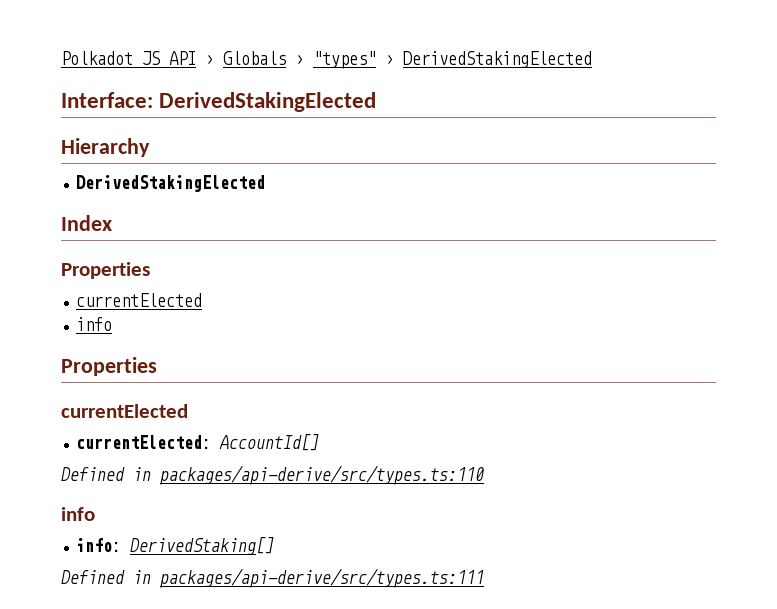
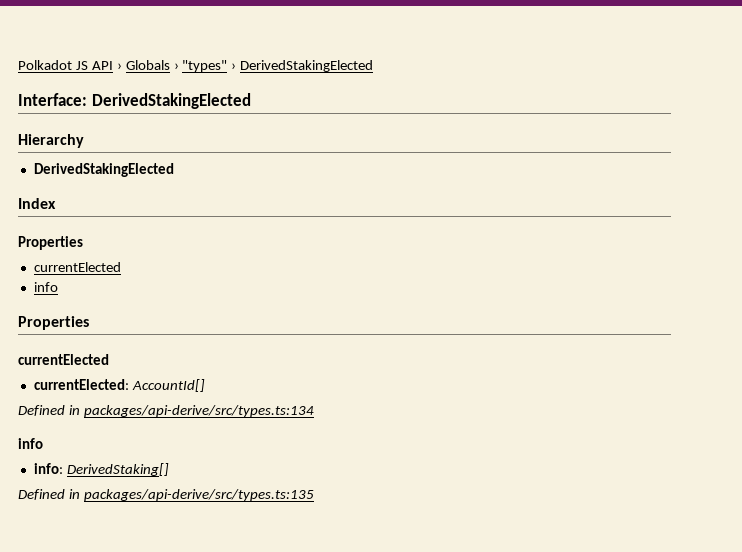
[160,465,484,485] packages/api-derive/src/types.ts:110 -> [83,405,314,417] packages/api-derive/src/types.ts:134
[160,568,484,588] packages/api-derive/src/types.ts:111 -> [83,489,314,501] packages/api-derive/src/types.ts:135

